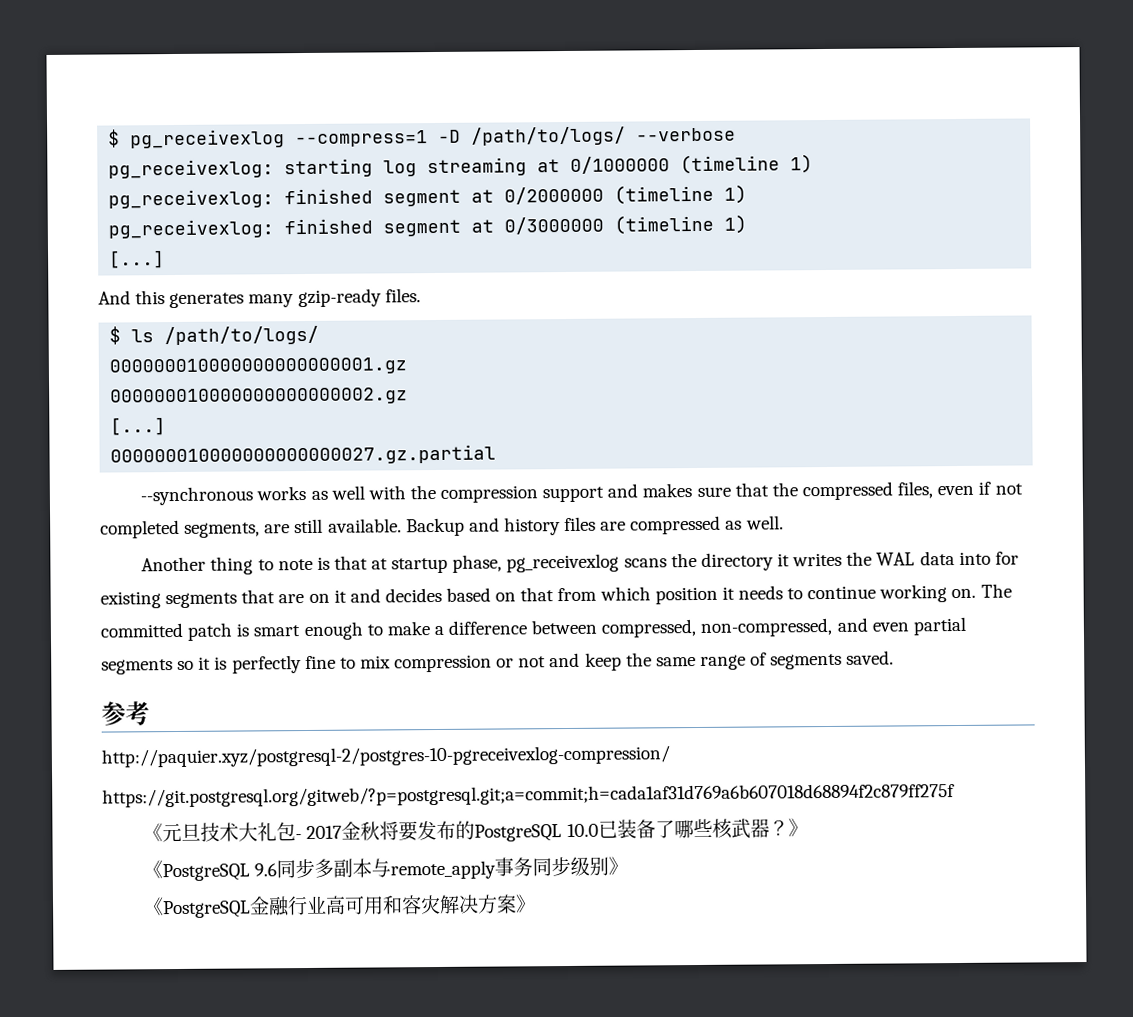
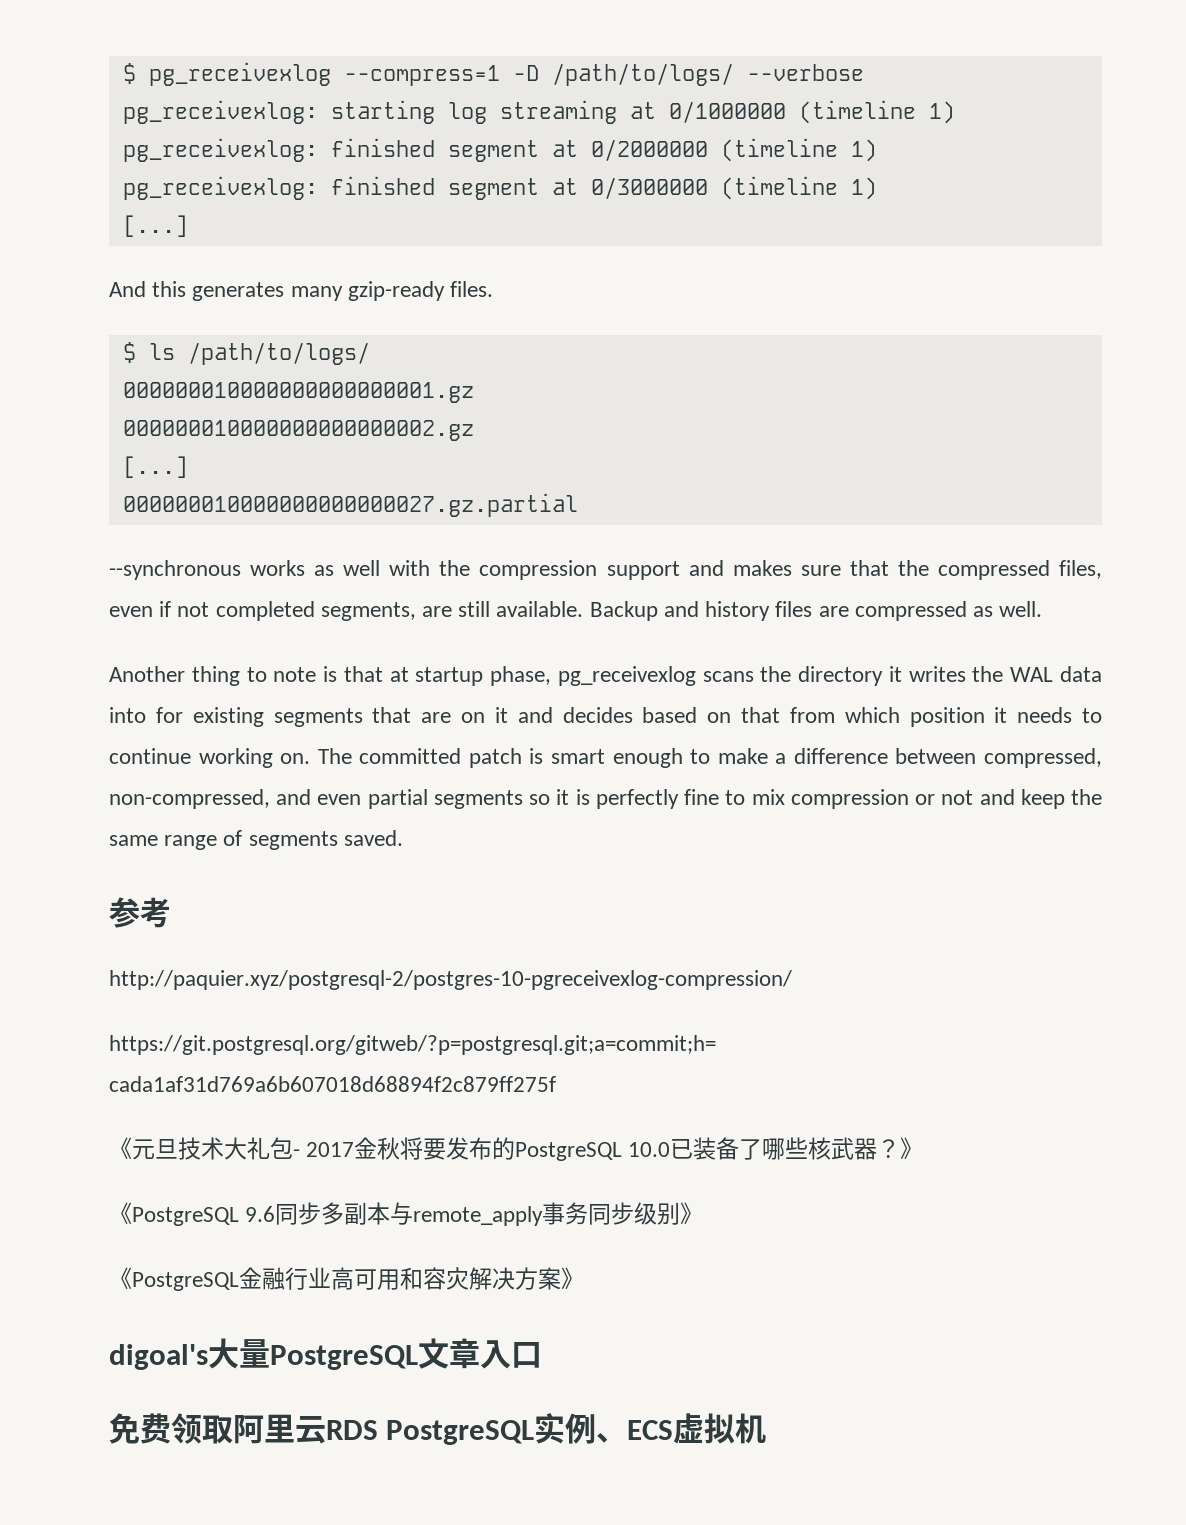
(537, 903) none -> [109,1338,542,1370] [109,1413,767,1445] // digoal's大量PostgreSQL文章入口 // 免费领取阿里云RDS PostgreSQL实例、ECS虚拟机

